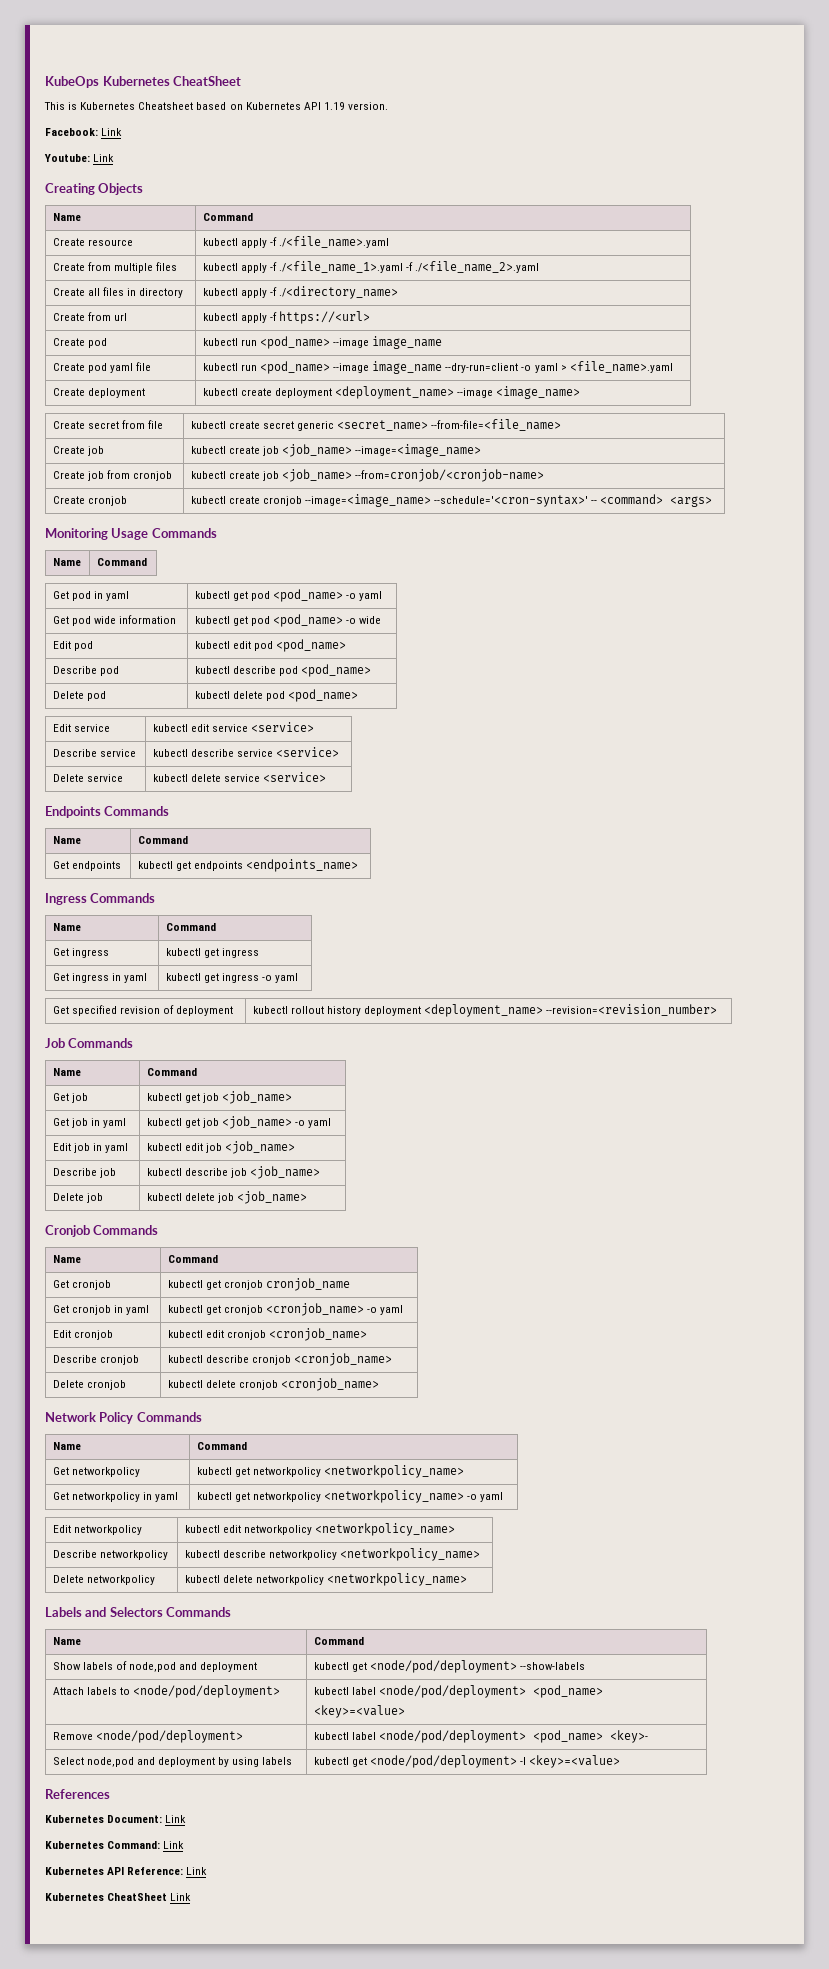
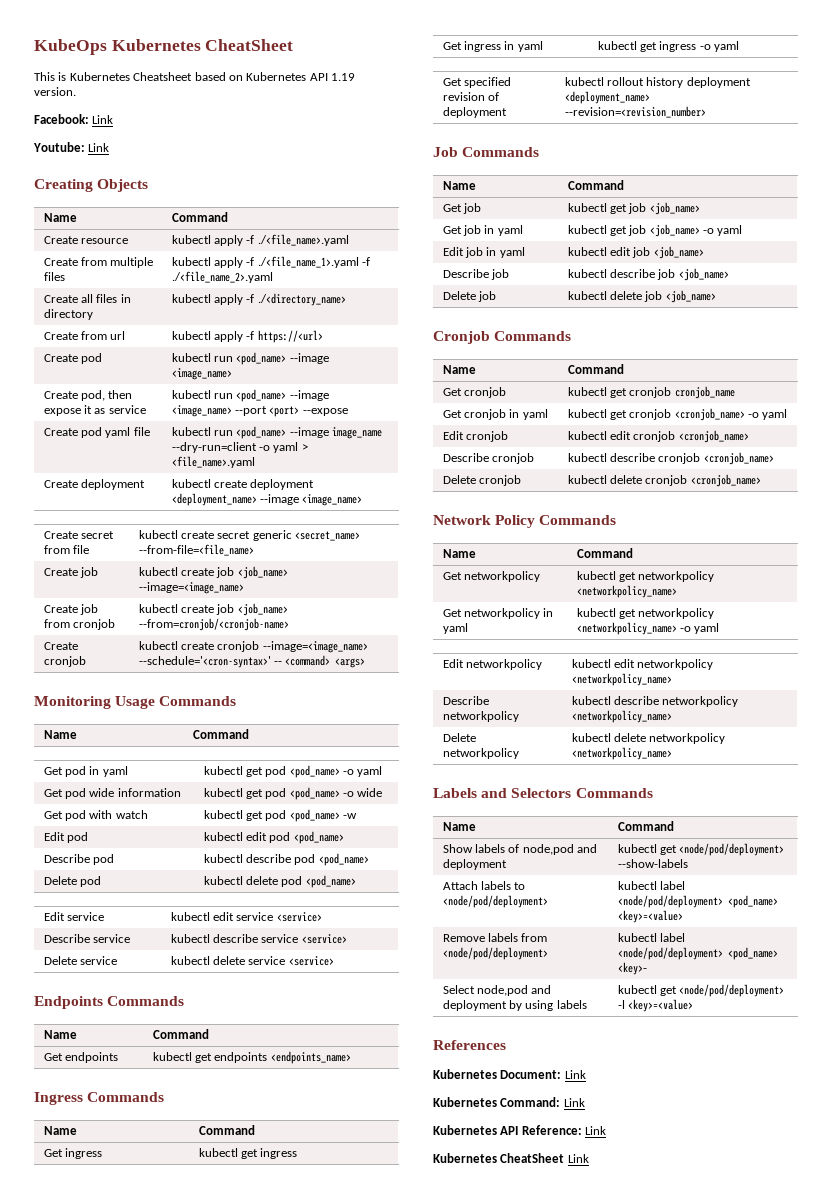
[372,336,443,349] image_name -> [171,368,232,380] [43,390,133,401] [43,405,146,416] [171,389,329,402] [171,405,348,417] <image_name> // Create pod, then expose it as service | kubectl run <pod_name> --image <image_name> --port <port> --expose
(382, 620) none -> [43,810,148,821] [203,809,358,822] // Get pod with watch | kubectl get pod <pod_name> -w
(93, 1736) none -> [487,933,548,942] labels from

